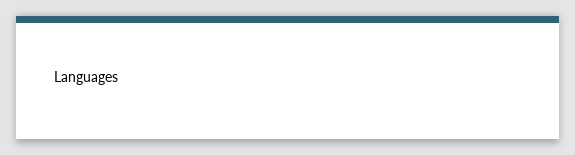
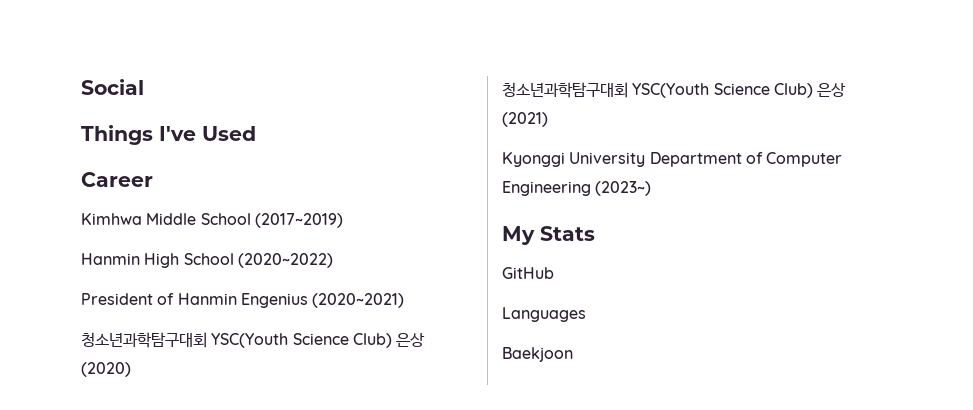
(54, 78) none -> [81,79,144,95] [81,125,256,145] [81,172,153,187] [81,213,343,228] [81,253,333,268] [81,293,405,308] [81,332,426,348] [81,362,131,377] [502,82,847,98] [502,112,548,127] [502,152,843,167] [502,181,652,196] [502,226,595,245] [502,267,554,279] Social // Things I've Used // Career // Kimhwa Middle School (2017~2019) // Hanmin High School (2020~2022) // President of Hanmin Engenius (2020~2021) // 청소년과학탐구대회 YSC(Youth Science Club) 은상 (2020) // 청소년과학탐구대회 YSC(Youth Science Club) 은상 (2021) // Kyonggi University Department of Computer Engineering (2023~) // My Stats // GitHub //
(118, 78) none -> [502,347,573,362] // Baekjoon

